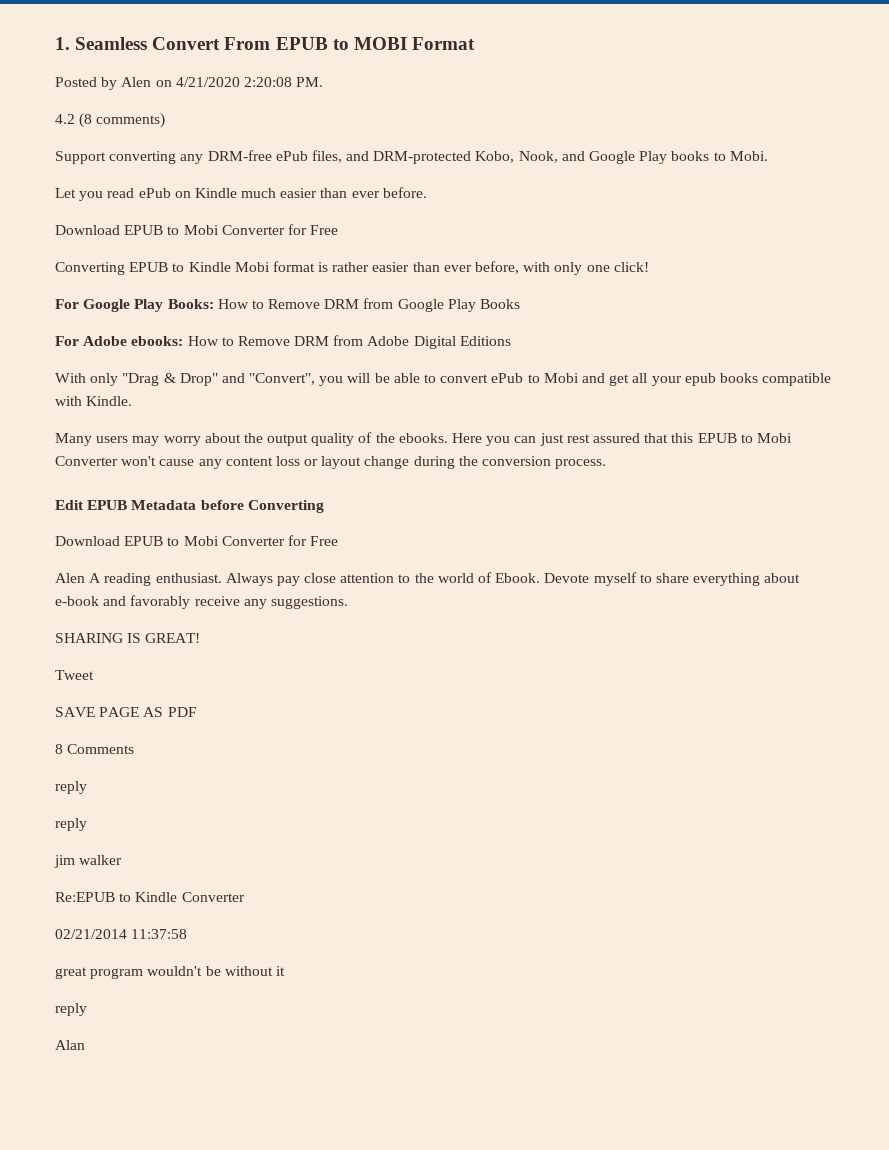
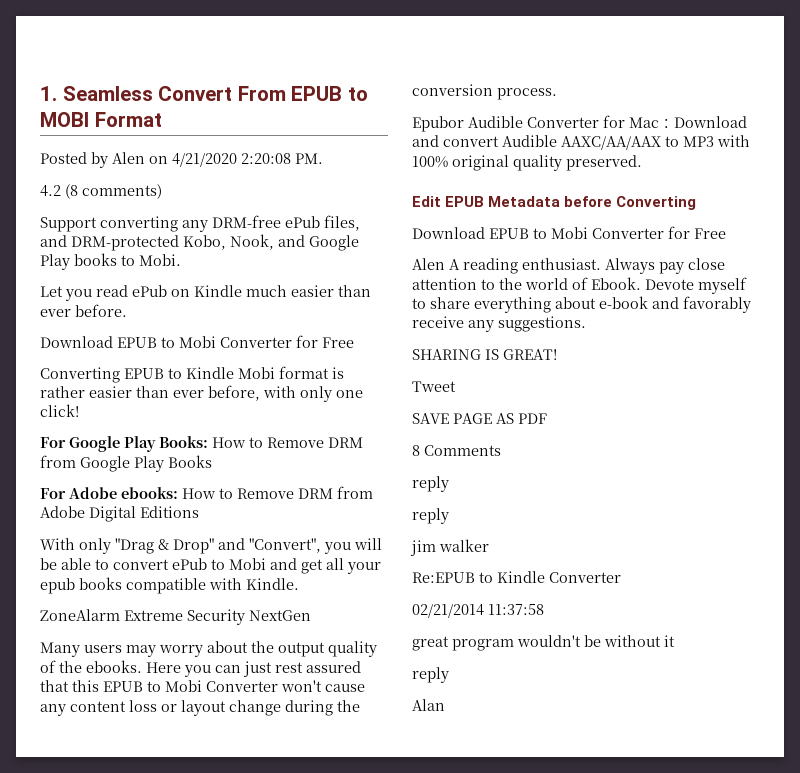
(133, 401) none -> [40,609,311,625] // ZoneAlarm Extreme Security NextGen
(607, 464) none -> [412,115,747,132] [412,135,750,150] [412,155,642,171] // Epubor Audible Converter for Mac：Download and convert Audible AAXC/AA/AAX to MP3 with 100% original quality preserved.

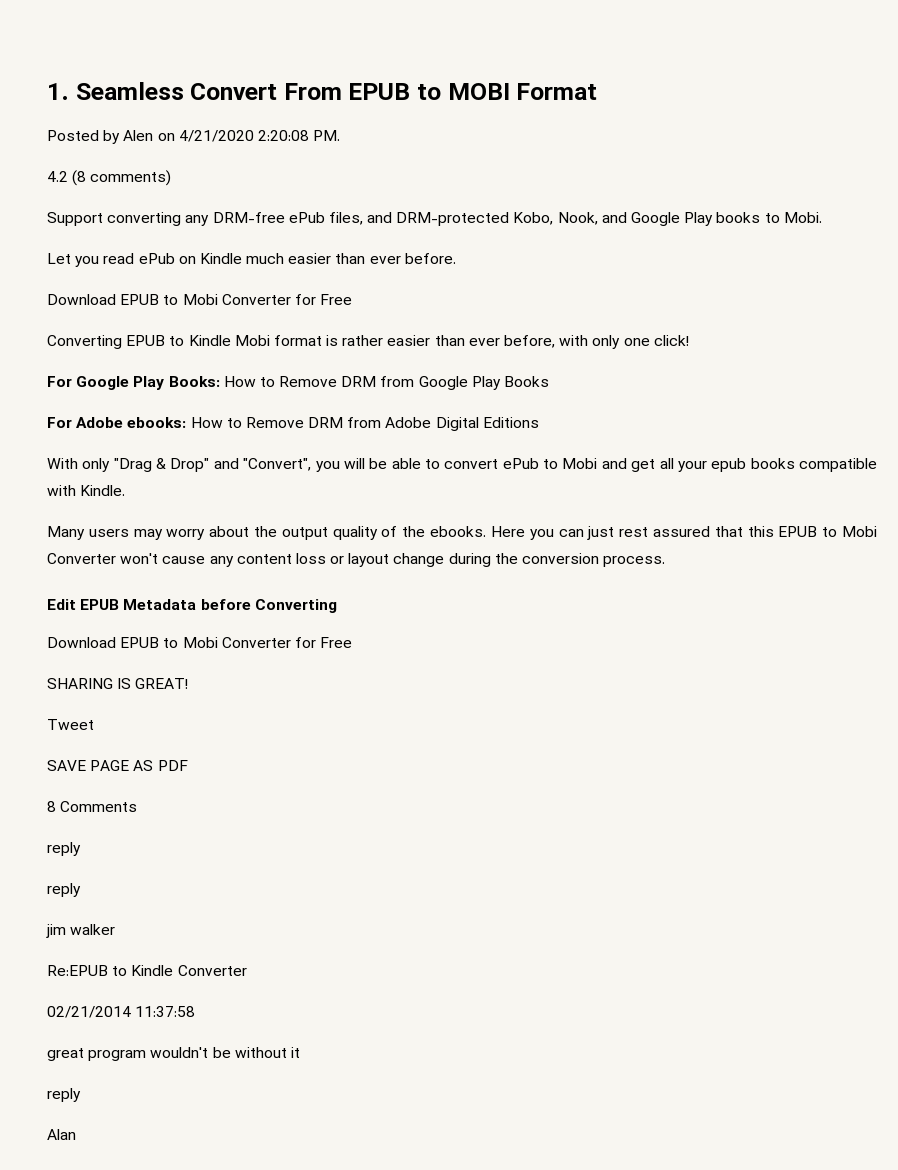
[40,609,311,625] // ZoneAlarm Extreme Security NextGen -> (126, 490) none
[412,115,747,132] [412,135,750,150] [412,155,642,171] // Epubor Audible Converter for Mac：Download and convert Audible AAXC/AA/AAX to MP3 with 100% original quality preserved. -> (666, 561) none
[412,258,725,274] [412,277,747,294] [412,296,751,313] [412,316,586,332] // Alen A reading enthusiast. Always pay close attention to the world of Ebook. Devote myself to share everything about e-book and favorably receive any suggestions. -> (353, 642) none

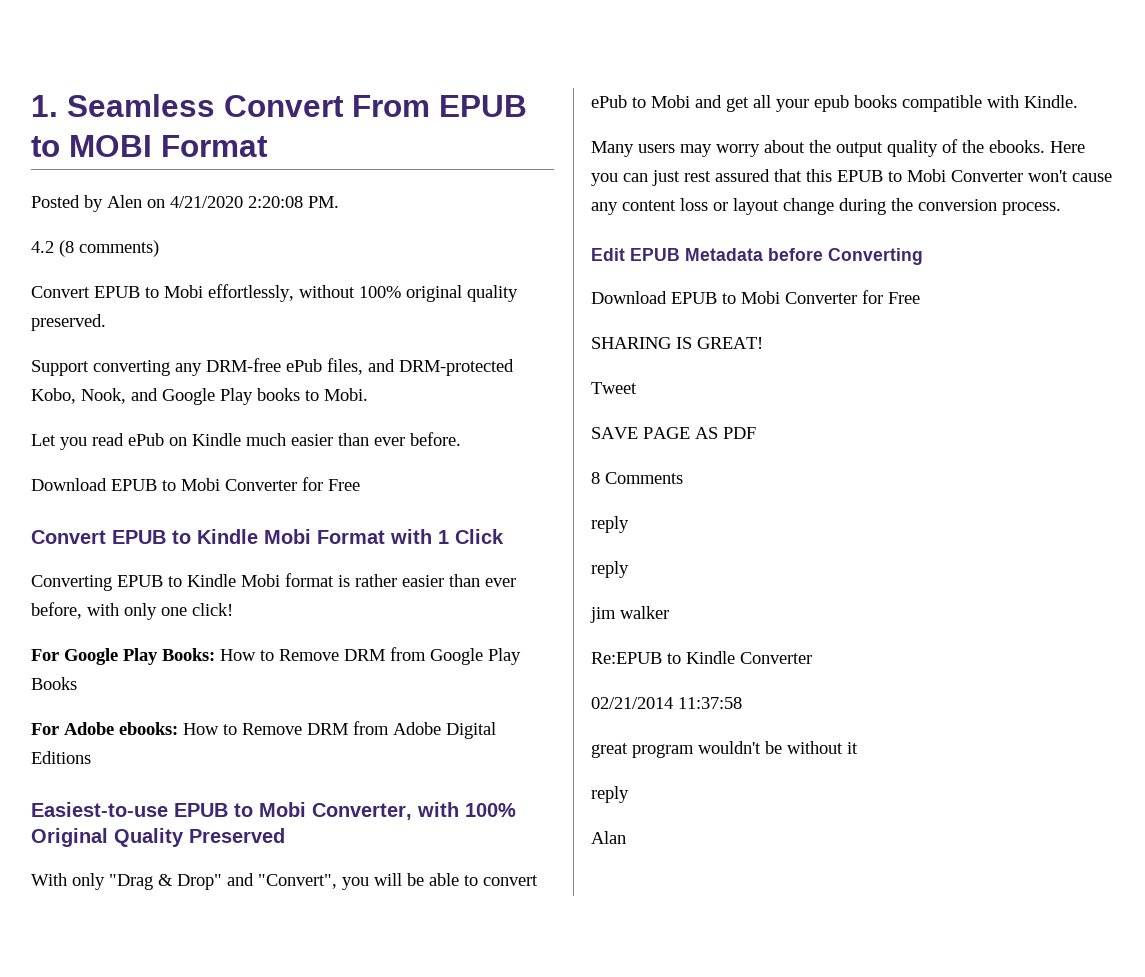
(172, 178) none -> [31,284,518,302] [31,314,106,331] // Convert EPUB to Mobi effortlessly, without 100% original quality preserved.
(353, 299) none -> [31,529,504,544] // Convert EPUB to Kindle Mobi Format with 1 Click
(539, 422) none -> [31,802,516,820] [31,828,285,847] // Easiest-to-use EPUB to Mobi Converter, with 100% Original Quality Preserved

